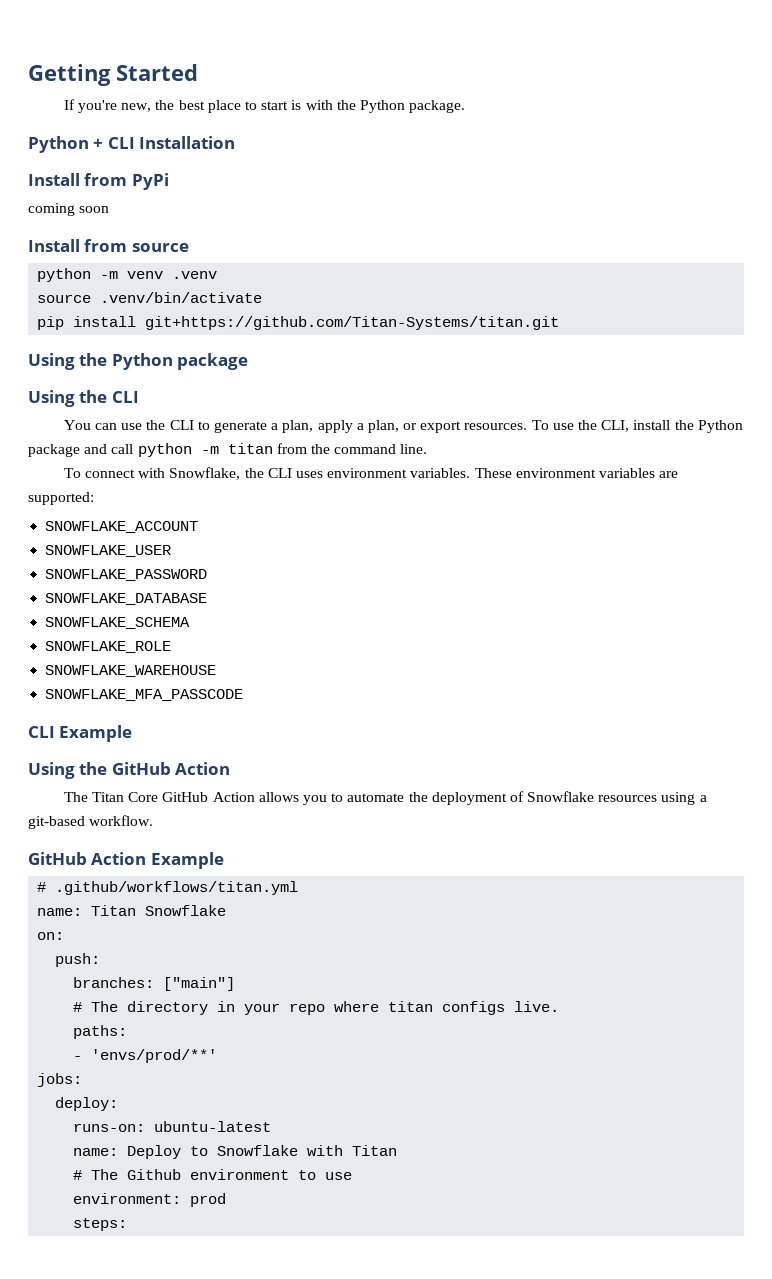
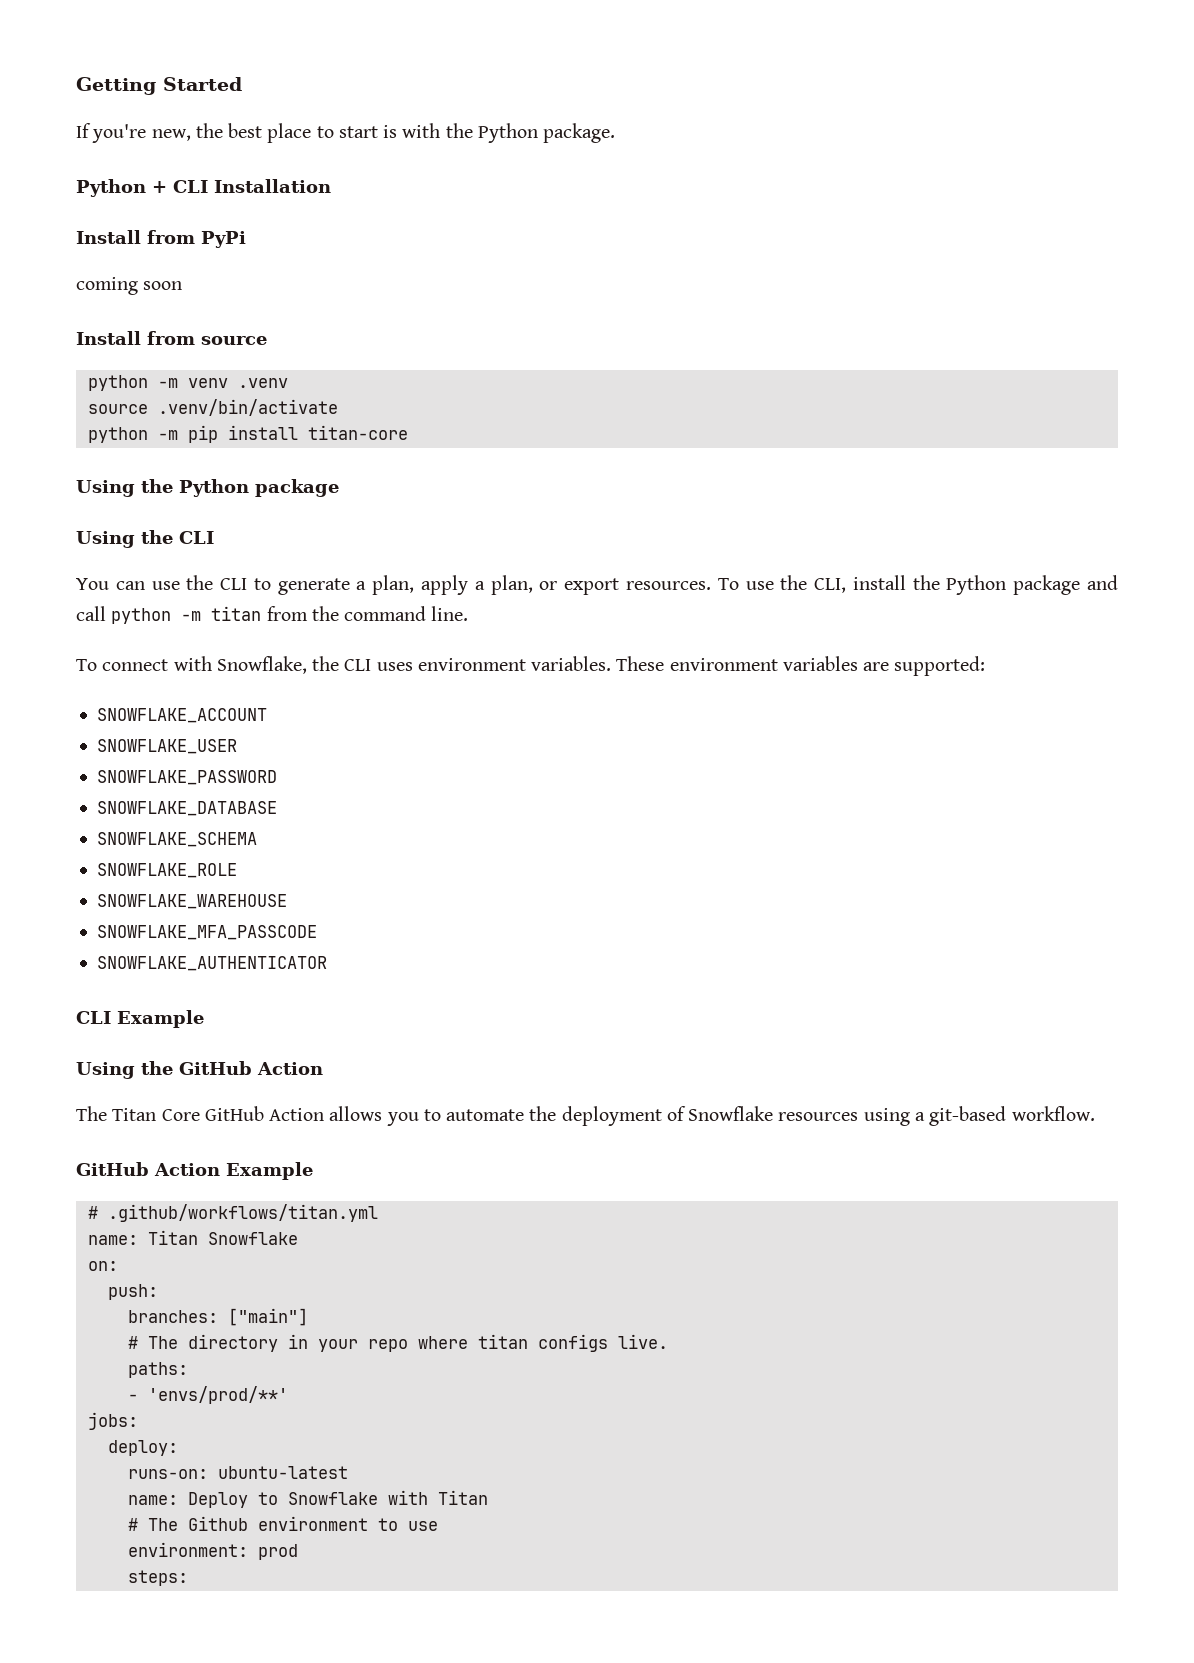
(263, 297) none -> [87,427,178,443] python -m
[145,316,560,330] git+https://github.com/Titan-Systems/titan.git -> [307,425,408,440] titan-core
(244, 695) none -> [97,956,328,971] // SNOWFLAKE_AUTHENTICATOR

